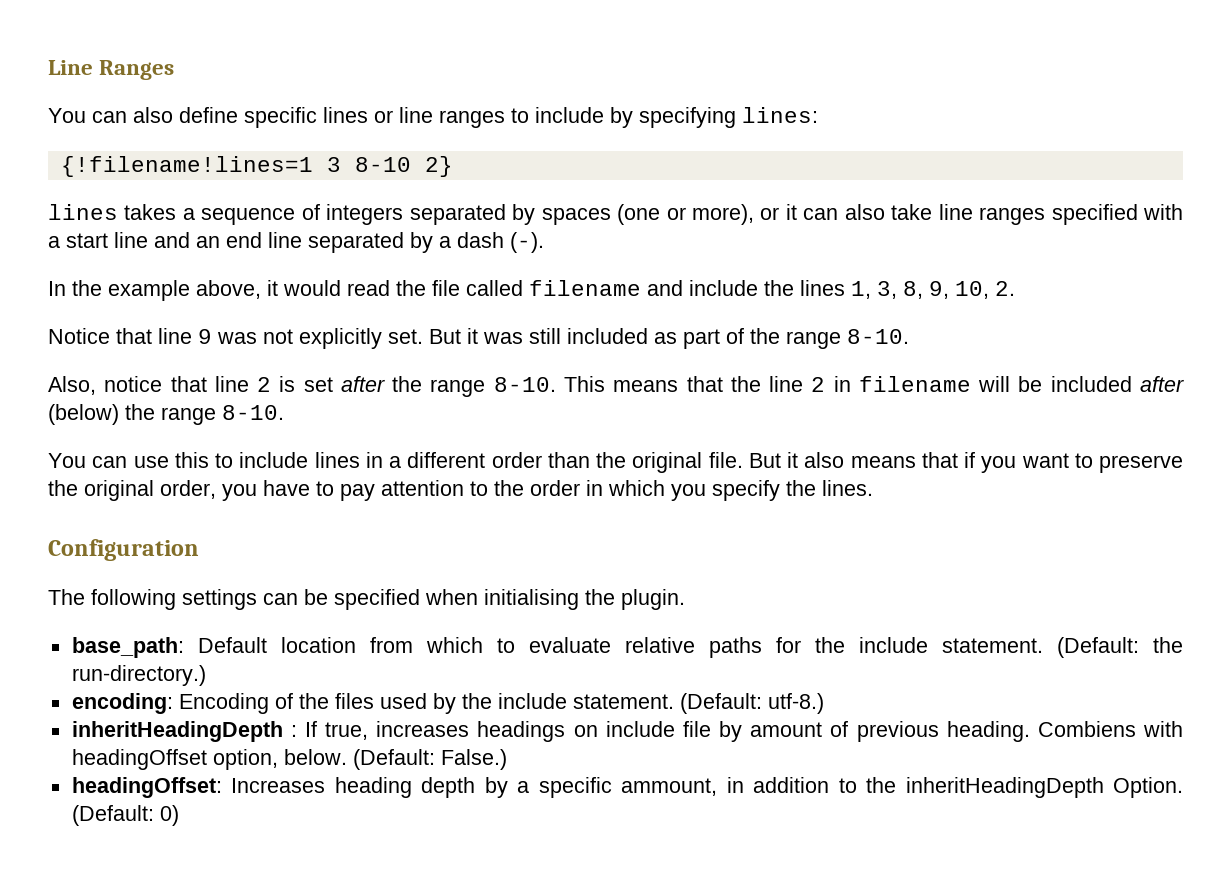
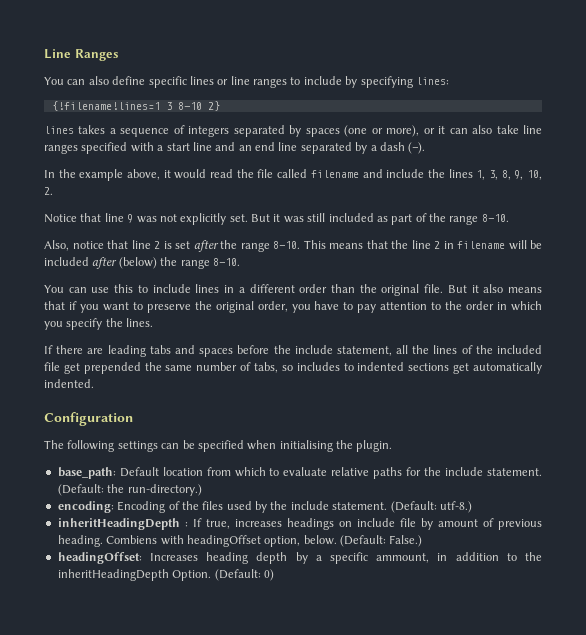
(873, 488) none -> [44,345,542,357] [44,362,542,374] [44,379,94,388] // If there are leading tabs and spaces before the include statement, all the lines of the included file get prepended the same number of tabs, so includes to indented sections get automatically indented.

